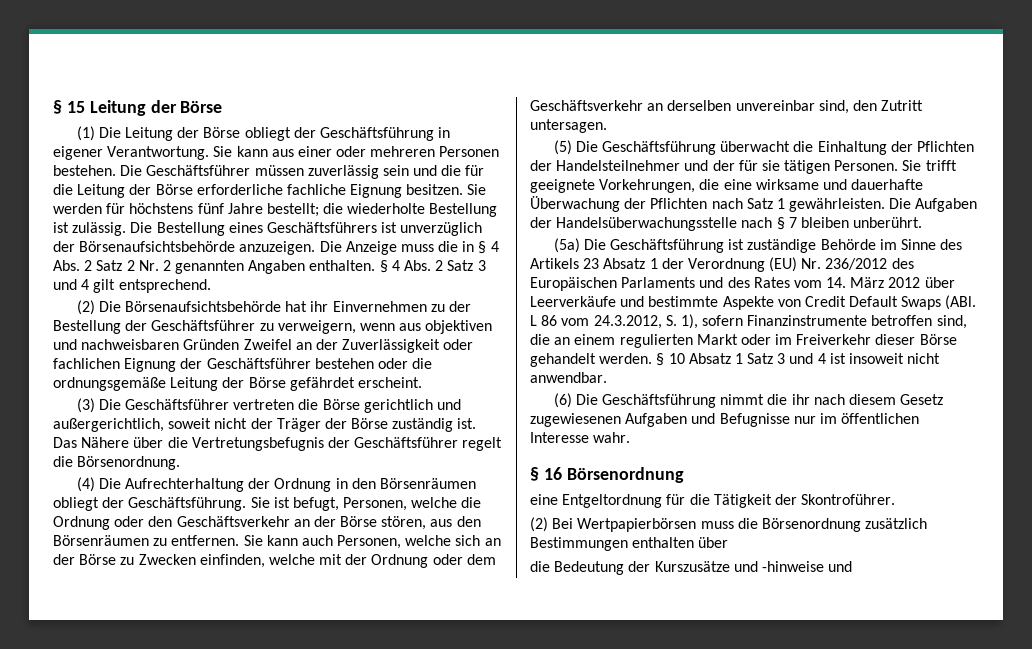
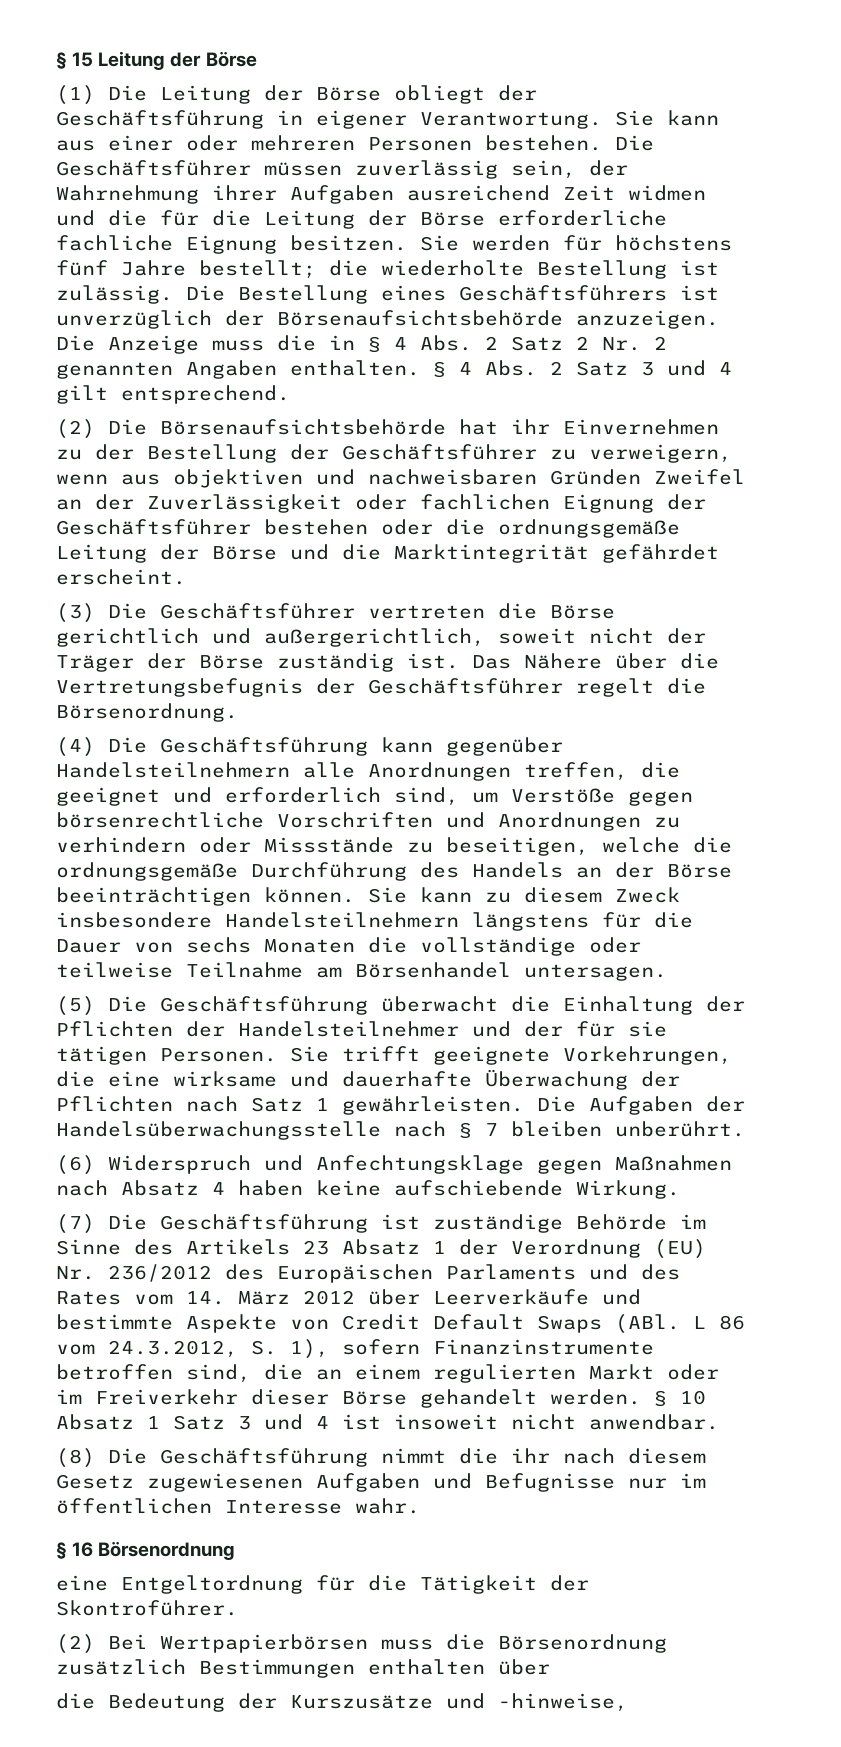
[382,165,409,176] sein -> [511,160,628,179] [56,185,706,204] sein, der Wahrnehmung ihrer Aufgaben ausreichend Zeit widmen
(286, 382) none -> [290,544,589,563] und die Marktintegrität
[124,478,476,492] [53,497,482,511] [53,516,481,530] [53,535,501,549] [53,554,496,568] [530,100,924,114] Aufrechterhaltung der Ordnung in den Börsenräumen obliegt der Geschäftsführung. Sie ist befugt, Personen, welche die Ordnung oder den Geschäftsverkehr an der Börse stören, aus den Börsenräumen zu entfernen. Sie kann auch Personen, welche sich an der Börse zu Zwecken einfinden, welche mit der Ordnung oder dem Geschäftsverkehr an derselben unvereinbar sind, den Zutritt -> [160,737,563,756] [56,762,680,781] [56,787,693,806] [56,812,680,831] [56,837,732,856] [56,862,732,881] [56,887,680,906] [56,912,693,931] [56,937,641,956] [56,962,511,978] Geschäftsführung kann gegenüber Handelsteilnehmern alle Anordnungen treffen, die geeignet und erforderlich sind, um Verstöße gegen börsenrechtliche Vorschriften und Anordnungen zu verhindern oder Missstände zu beseitigen, welche die ordnungsgemäße Durchführung des Handels an der Börse beeinträchtigen können. Sie kann zu diesem Zweck insbesondere Handelsteilnehmern längstens für die Dauer von sechs Monaten die vollständige oder teilweise Teilnahme am Börsenhandel
[553,238,580,253] (5a) -> [56,1155,732,1175] [56,1180,680,1199] [56,1214,95,1234] (6) Widerspruch und Anfechtungsklage gegen Maßnahmen nach Absatz 4 haben keine aufschiebende Wirkung. // (7)
[553,393,572,408] (6) -> [56,1448,95,1468] (8)
[761,561,853,572] -hinweise und -> [498,1693,628,1712] -hinweise,

